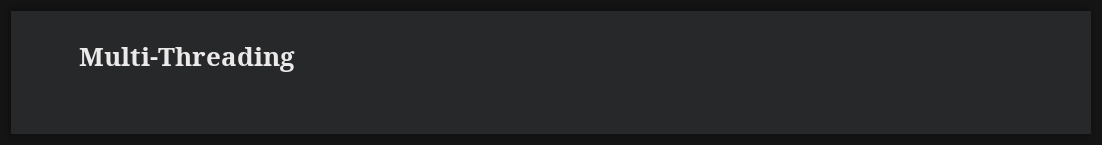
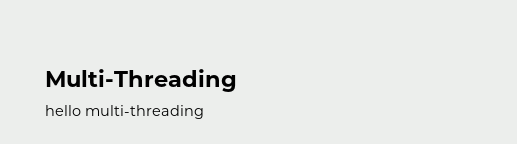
(295, 59) none -> [45,105,204,119] // hello multi-threading

